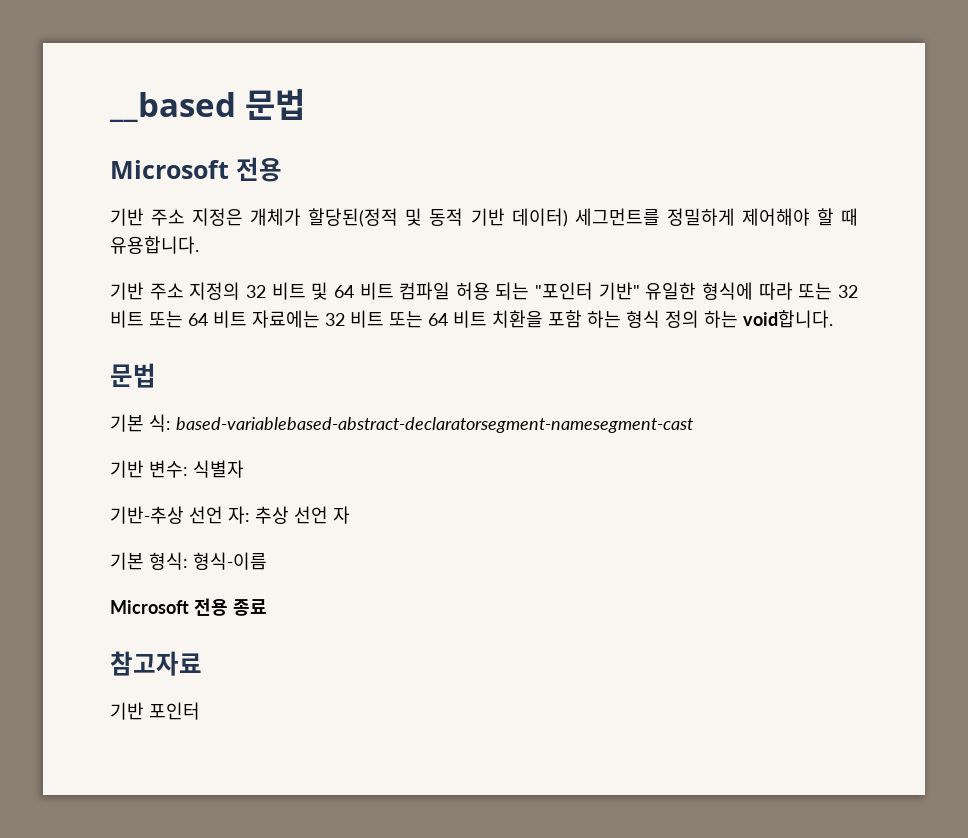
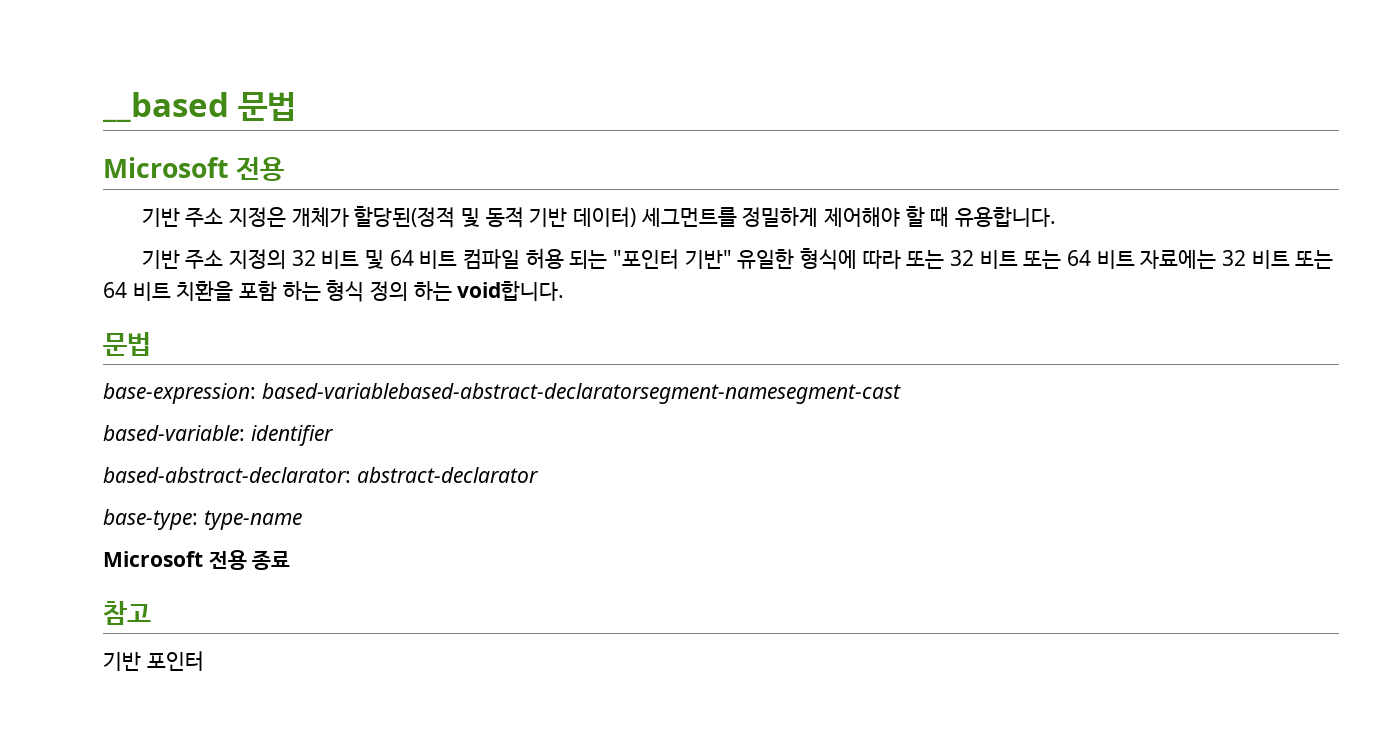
[110,414,171,432] 기본 식: -> [103,383,256,404] base-expression:
[110,460,244,478] [110,506,350,524] [110,552,267,570] 기반 변수: 식별자 // 기반-추상 선언 자: 추상 선언 자 // 기본 형식: 형식-이름 -> [103,425,334,446] [103,467,539,483] [103,509,302,530] based-variable: identifier // based-abstract-declarator: abstract-declarator // base-type: type-name
[110,651,202,676] 참고자료 -> [103,601,151,625] 참고

